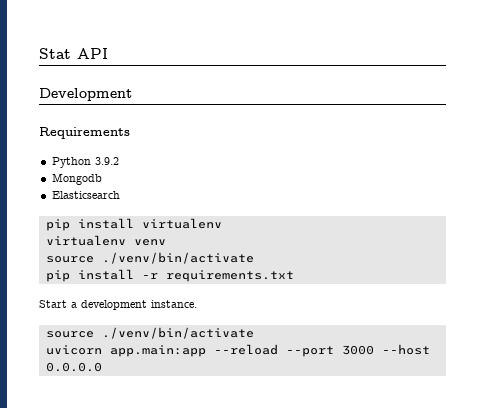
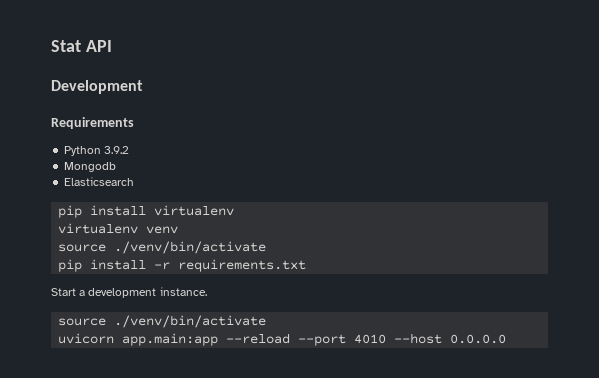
[341,345,374,355] 3000 -> [354,334,387,344] 4010

